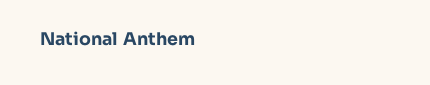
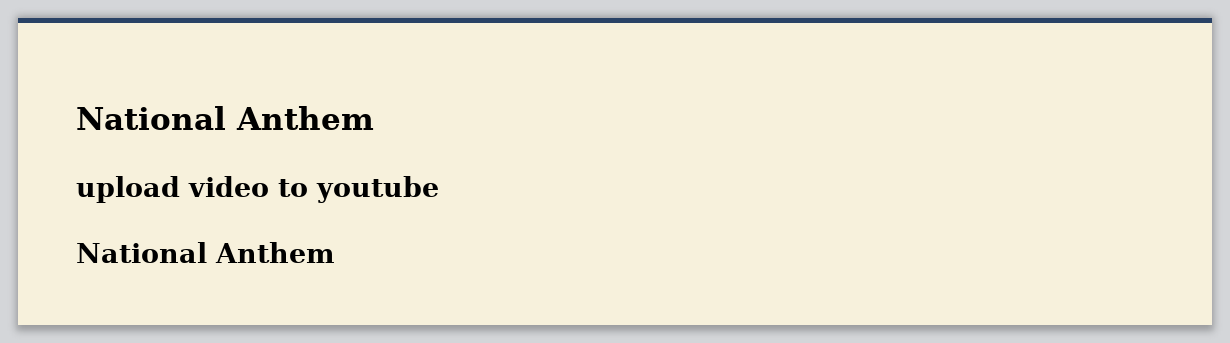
[40,31,195,46] National Anthem -> [76,106,374,130] [76,176,439,203] [76,242,335,263] National Anthem // upload video to youtube // National Anthem

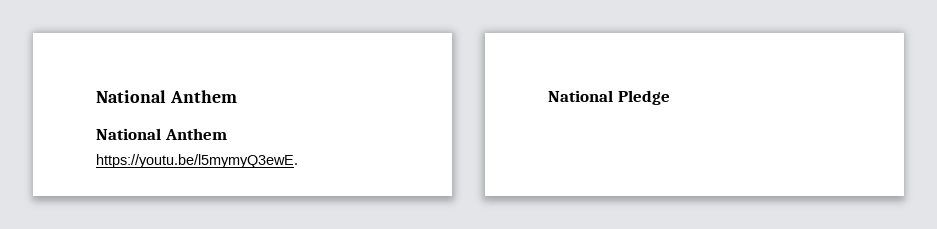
[76,106,374,130] [76,176,439,203] [76,242,335,263] National Anthem // upload video to youtube // National Anthem -> [96,90,237,103] [96,128,227,140] [96,154,298,168] [548,90,670,105] National Anthem // National Anthem // https://youtu.be/l5mymyQ3ewE. // National Pledge

